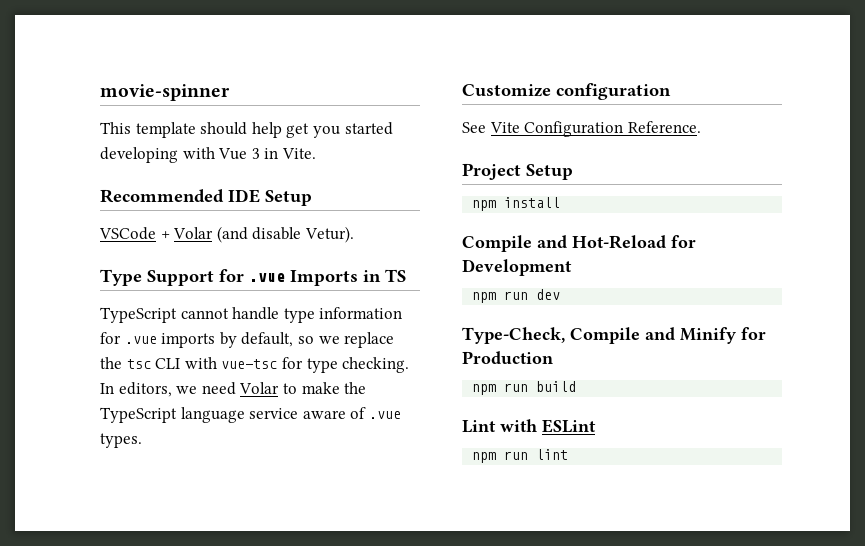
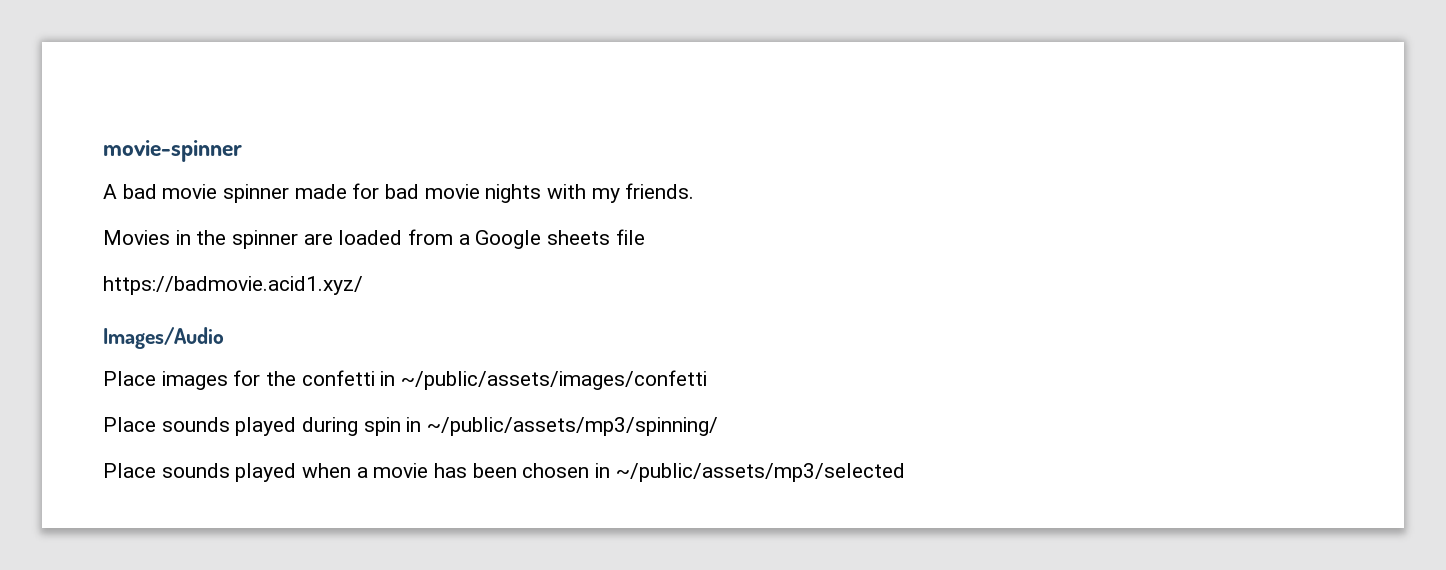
[100,122,393,138] [100,147,316,163] [100,189,312,206] [99,226,354,243] [100,269,406,286] [100,307,403,323] [100,332,395,348] [100,357,410,373] [100,382,367,397] [100,407,401,423] [100,433,142,448] [462,83,671,100] [462,121,701,137] [462,163,573,180] [472,197,561,211] [462,235,696,252] [462,259,572,276] [472,289,561,303] [462,327,766,344] [462,351,553,364] [472,381,577,395] [462,419,596,433] [472,449,569,463] This template should help get you started developing with Vue 3 in Vite. // Recommended IDE Setup // VSCode + Volar (and disable Vetur). // Type Support for .vue Imports in TS // TypeScript cannot handle type information for .vue imports by default, so we replace the tsc CLI with vue-tsc for type checking. In editors, we need Volar to make the TypeScript language service aware of .vue types. // Customize configuration // See Vite Configuration Reference. // Project Setup // npm install // Compile and Hot-Reload for Development // npm run dev // Type-Check, Compile and Minify for Production // npm run build // Lint with ESLint // npm run lint -> [103,183,695,203] [103,229,645,249] [103,276,363,295] [103,327,224,349] [103,370,708,390] [103,417,719,436] [103,463,905,482] A bad movie spinner made for bad movie nights with my friends. // Movies in the spinner are loaded from a Google sheets file // https://badmovie.acid1.xyz/ // Images/Audio // Place images for the confetti in ~/public/assets/images/confetti // Place sounds played during spin in ~/public/assets/mp3/spinning/ // Place sounds played when a movie has been chosen in ~/public/assets/mp3/selected

